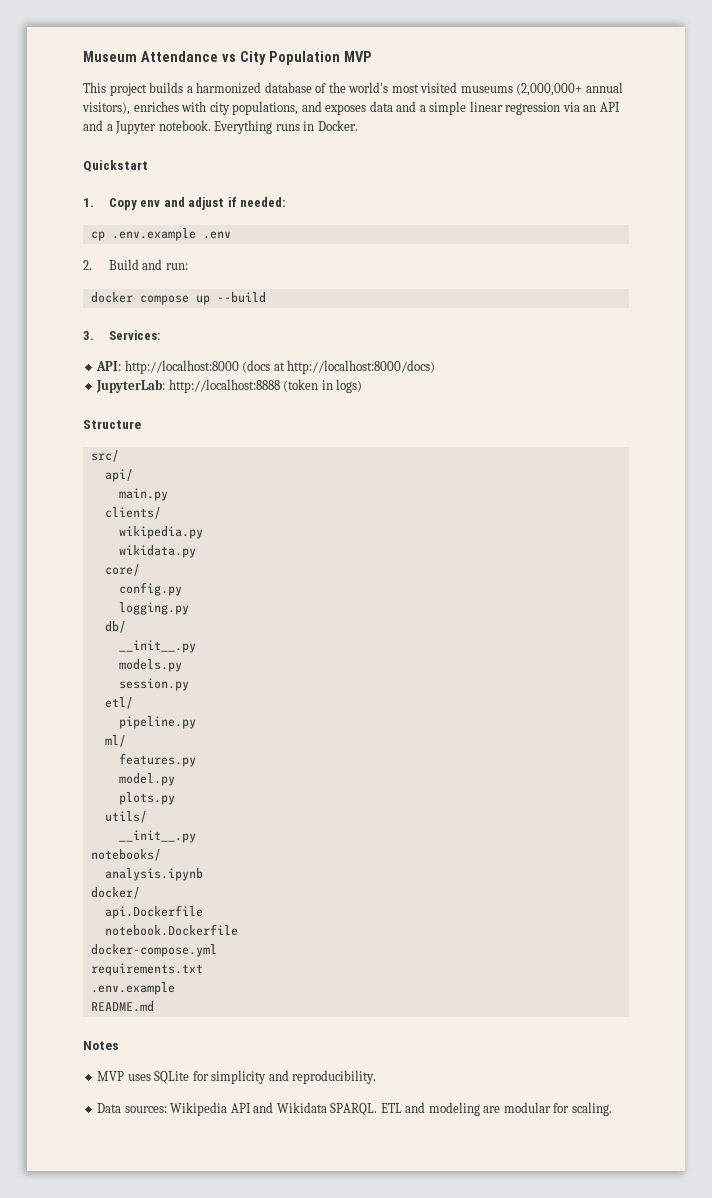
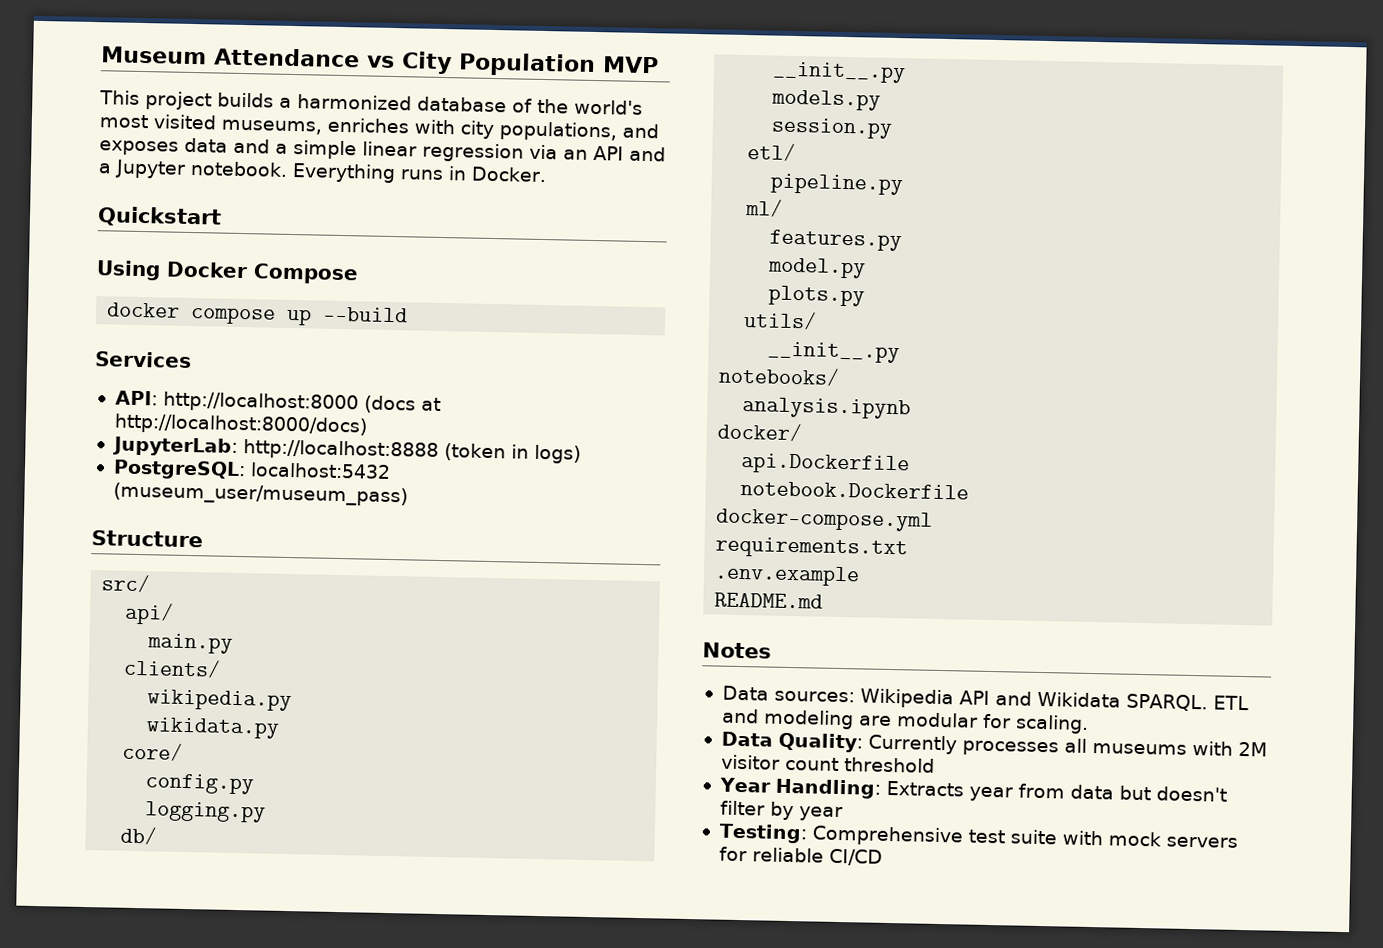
[460,82,623,96] [82,102,130,115] museums (2,000,000+ annual visitors), -> [221,119,322,135] museums,
[83,197,286,210] [90,228,231,241] [83,259,188,270] 1. Copy env and adjust if needed: // cp .env.example .env // 2. Build and run: -> [96,260,359,285] Using Docker Compose
[83,330,160,340] 3. Services: -> [95,351,192,369] Services
(363, 386) none -> [112,459,391,481] [112,482,408,507] // PostgreSQL: localhost:5432 (museum_user/museum_pass)
[97,1070,377,1084] // MVP uses SQLite for simplicity and reproducibility. -> (772, 650) none
(612, 1109) none -> [720,731,1267,757] [720,754,935,773] [718,777,1227,802] [719,800,843,822] [718,823,1238,848] [718,846,883,866] // Data Quality: Currently processes all museums with 2M visitor count threshold // Year Handling: Extracts year from data but doesn't filter by year // Testing: Comprehensive test suite with mock servers for reliable CI/CD

